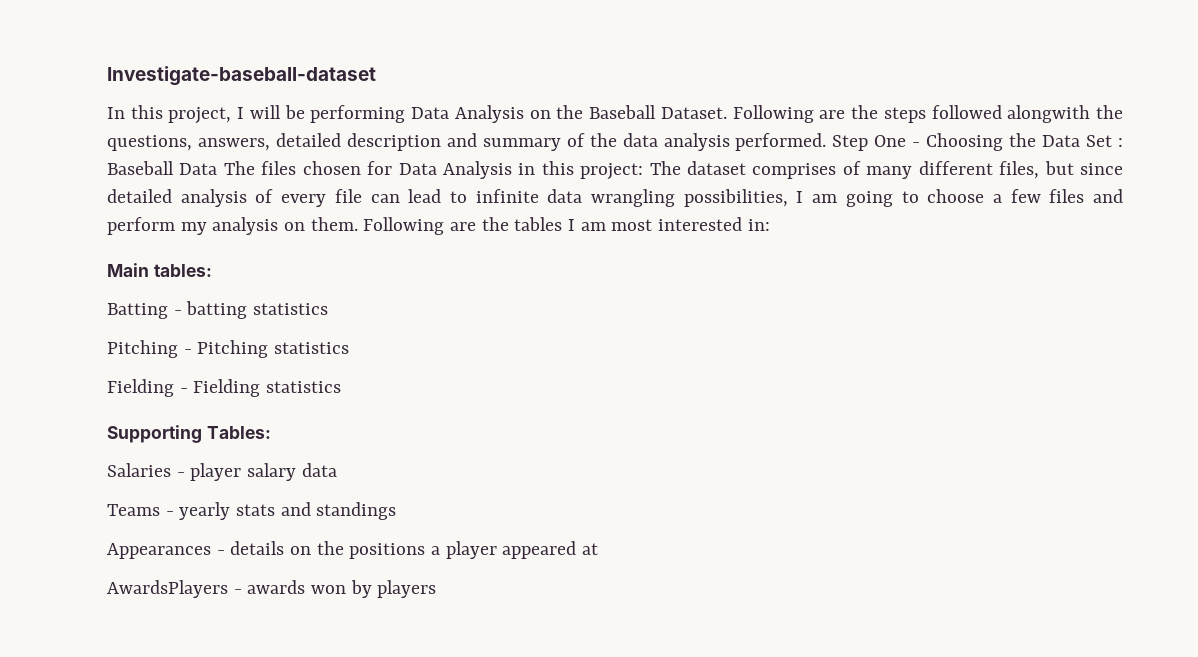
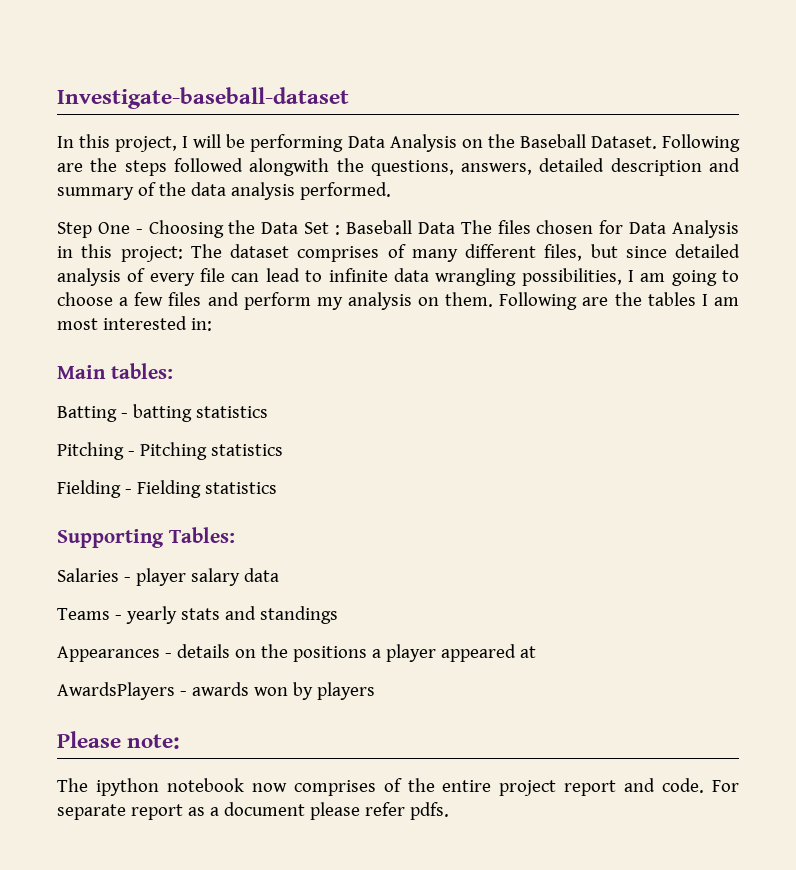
(827, 142) none -> (391, 191) //
(437, 589) none -> [57,731,181,749] [57,778,739,796] [57,802,449,820] // Please note: // The ipython notebook now comprises of the entire project report and code. For separate report as a document please refer pdfs.

